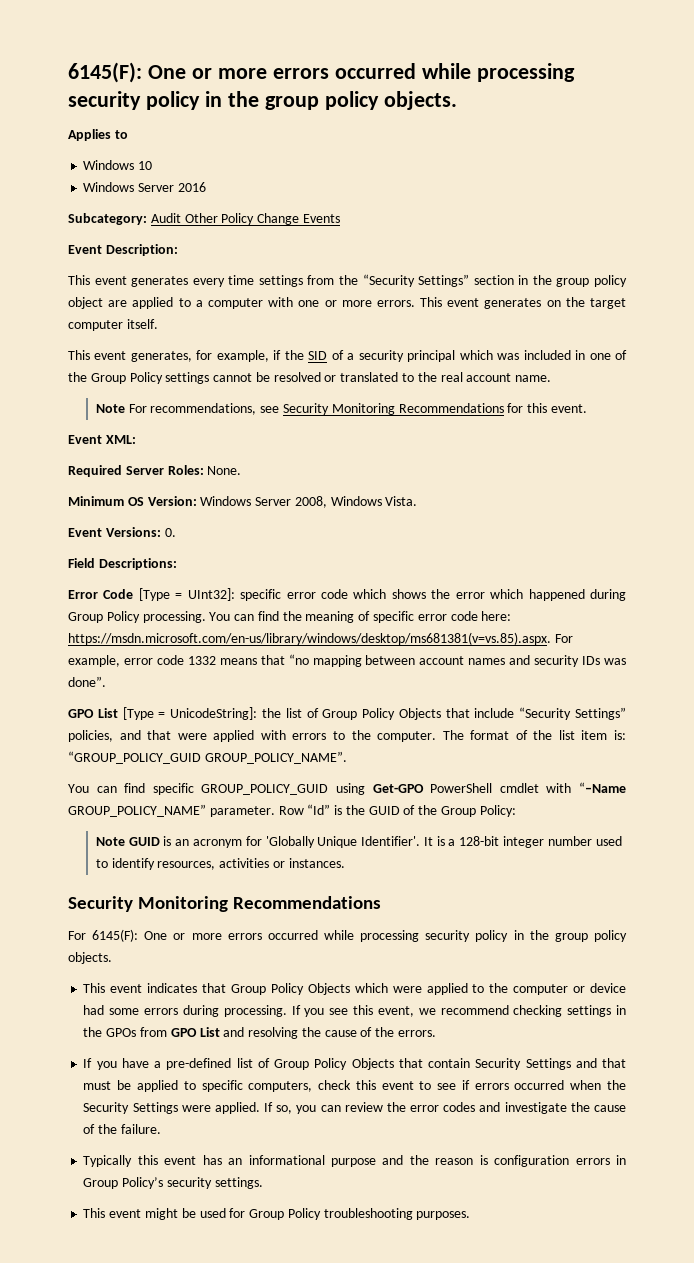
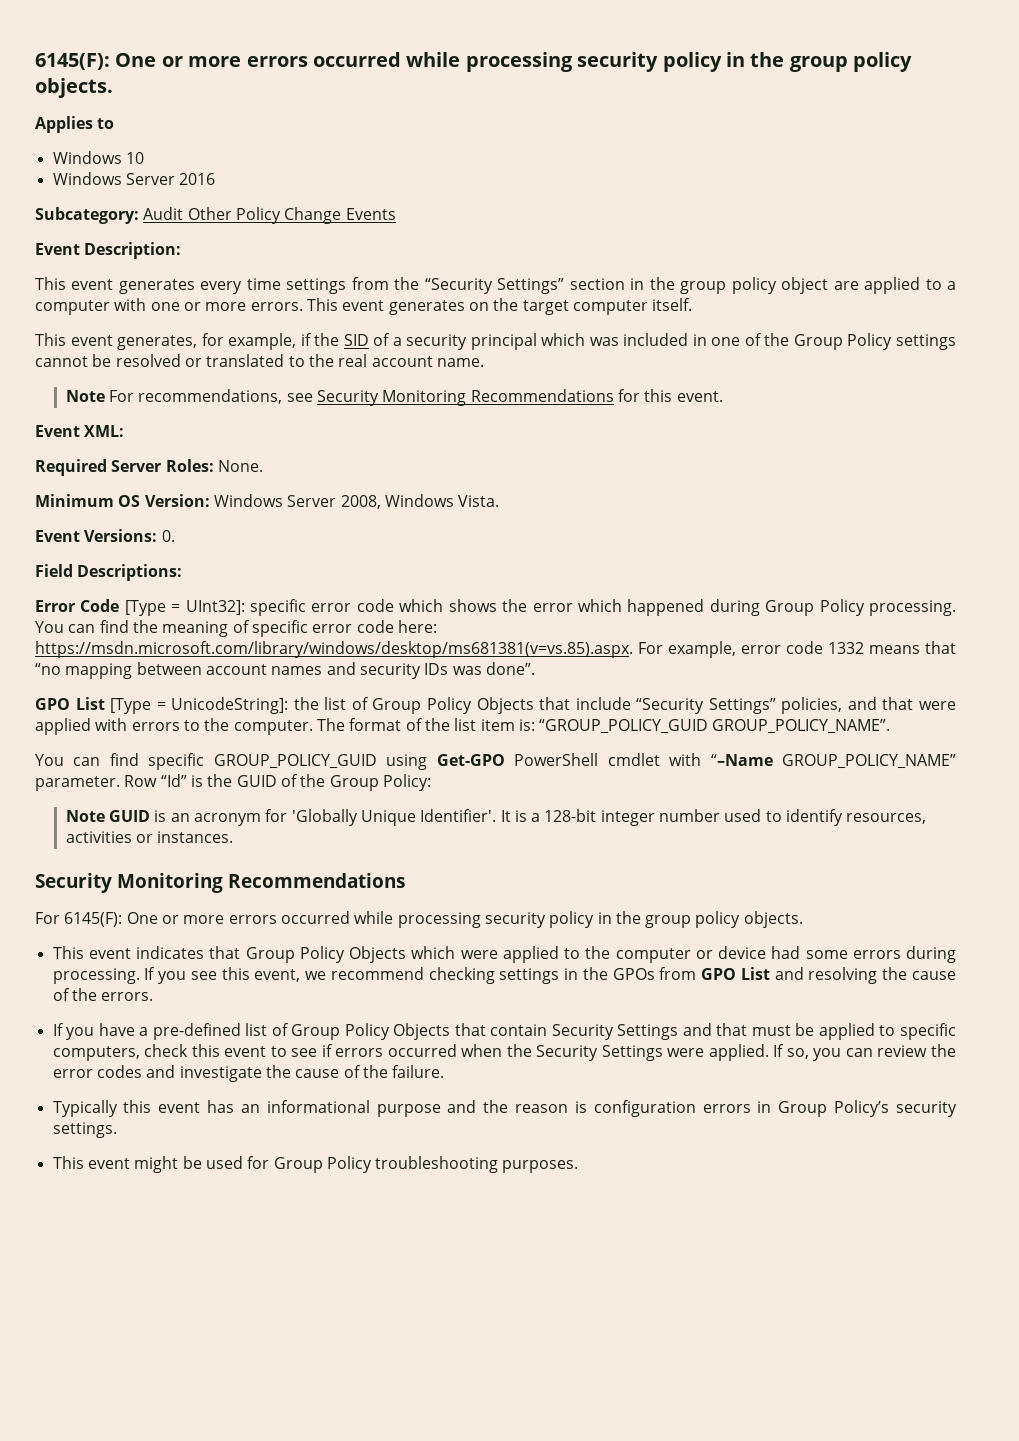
[68,632,551,645] https://msdn.microsoft.com/en-us/library/windows/desktop/ms681381(v=vs.85).aspx. -> [35,641,633,658] https://msdn.microsoft.com/library/windows/desktop/ms681381(v=vs.85).aspx.

